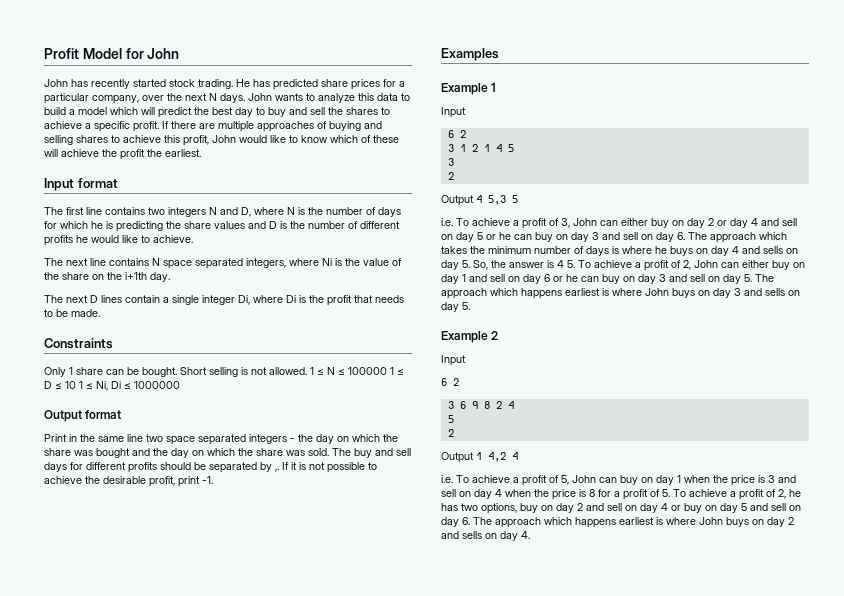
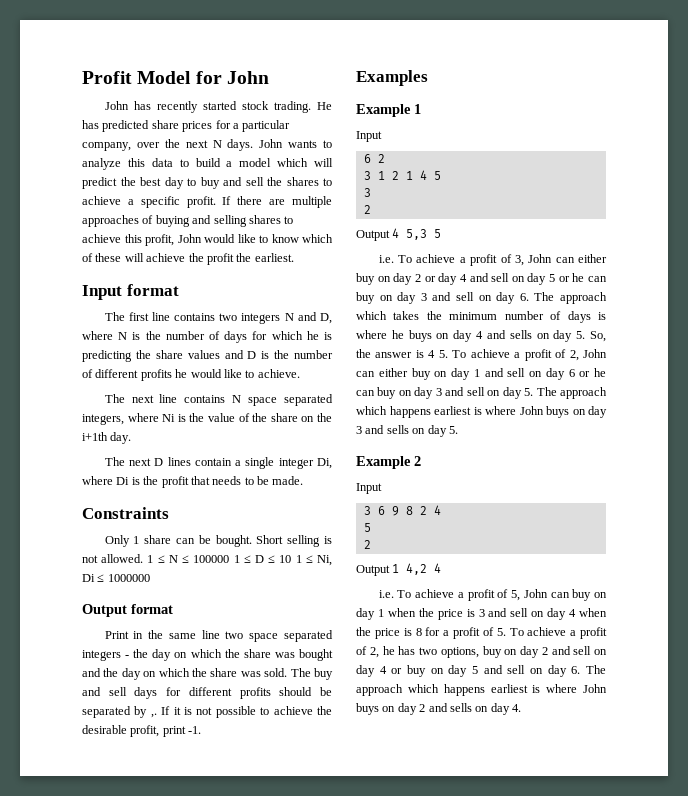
[441,378,459,386] // 6 2 -> (382, 488) none

